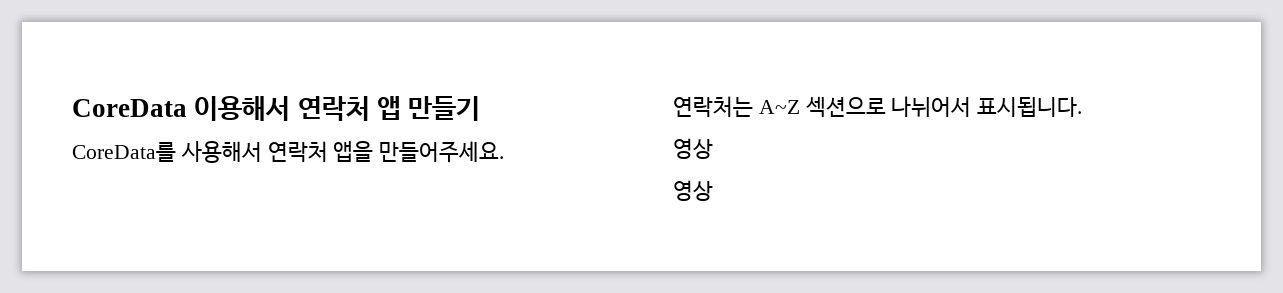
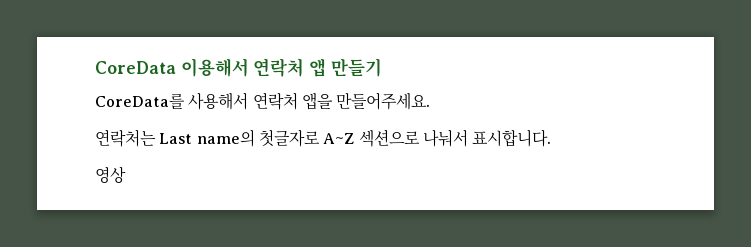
[758,96,1083,117] [673,138,713,159] [673,180,713,201] A~Z 섹션으로 나뉘어서 표시됩니다. // 영상 // 영상 -> [159,129,552,147] [95,166,126,183] Last name의 첫글자로 A~Z 섹션으로 나눠서 표시합니다. // 영상

